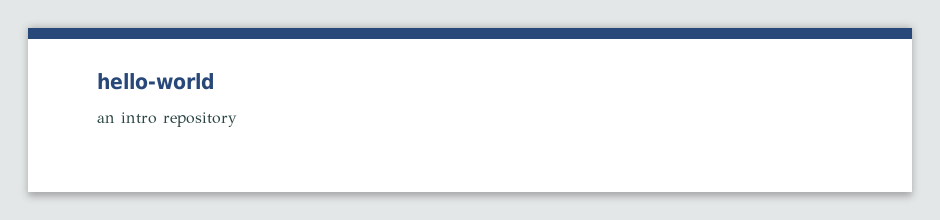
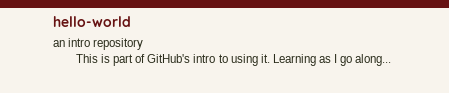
(237, 119) none -> [75,54,392,66] // This is part of GitHub's intro to using it. Learning as I go along...

